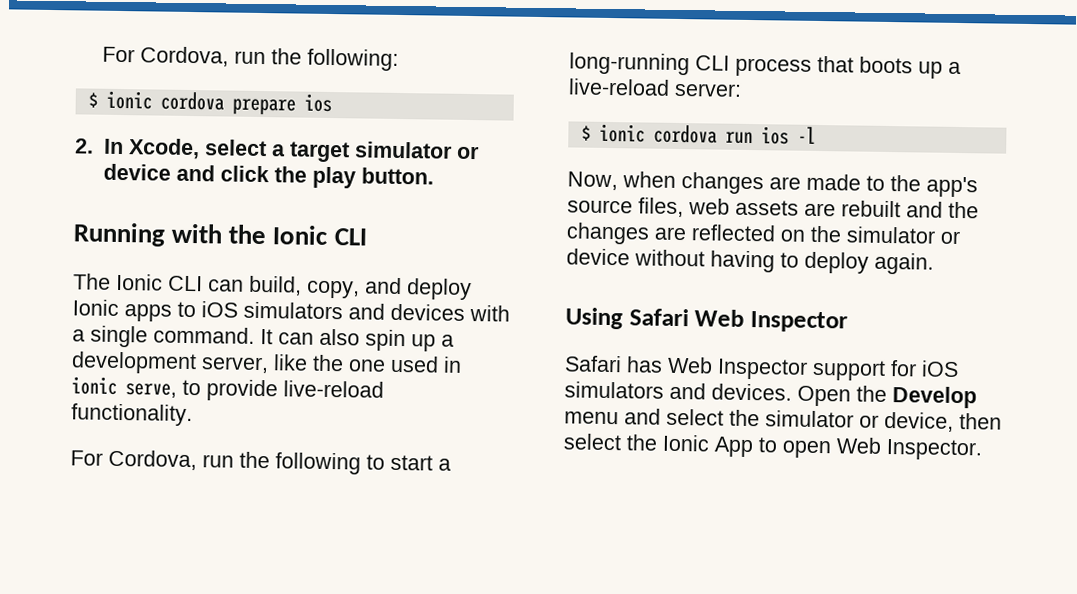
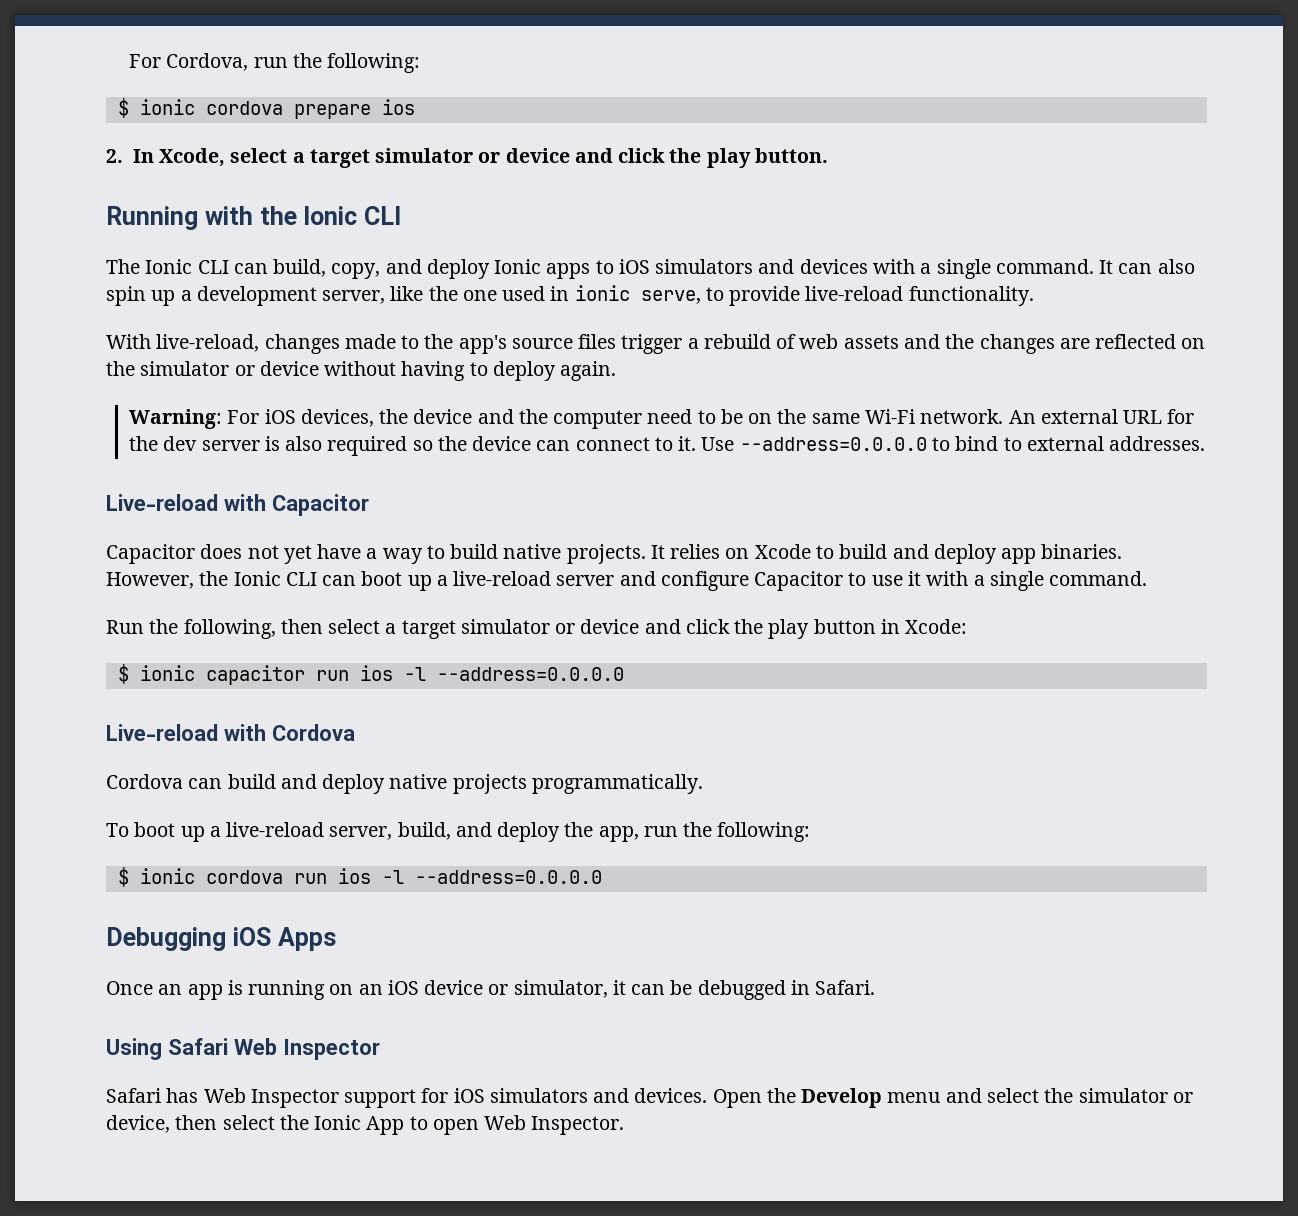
[70,449,451,475] [569,52,961,79] [568,78,742,97] [580,123,816,145] [567,171,801,195] For Cordova, run the following to start a long-running CLI process that boots up a live-reload server: // $ ionic cordova run ios -l // Now, when changes are -> [106,334,340,354] With live-reload, changes
[638,197,901,218] files, web assets are rebuilt -> [578,334,899,354] files trigger a rebuild of web assets
(934, 263) none -> [129,409,1195,429] [129,436,1206,456] [106,494,369,516] [106,544,1123,564] [106,571,1148,591] [106,619,968,639] [117,664,624,685] [106,724,355,741] [106,774,703,794] [106,822,811,842] [117,867,602,887] [106,927,336,951] [106,980,876,1000] // Warning: For iOS devices, the device and the computer need to be on the same Wi-Fi network. An external URL for the dev server is also required so the device can connect to it. Use --address=0.0.0.0 to bind to external addresses. // Live-reload with Capacitor // Capacitor does not yet have a way to build native projects. It relies on Xcode to build and deploy app binaries. However, the Ionic CLI can boot up a live-reload server and configure Capacitor to use it with a single command. // Run the following, then select a target simulator or device and click the play button in Xcode: // $ ionic capacitor run ios -l --address=0.0.0.0 // Live-reload with Cordova // Cordova can build and deploy native projects programmatically. // To boot up a live-reload server, build, and deploy the app, run the following: // $ ionic cordova run ios -l --address=0.0.0.0 // Debugging iOS Apps // Once an app is running on an iOS device or simulator, it can be debugged in Safari.

